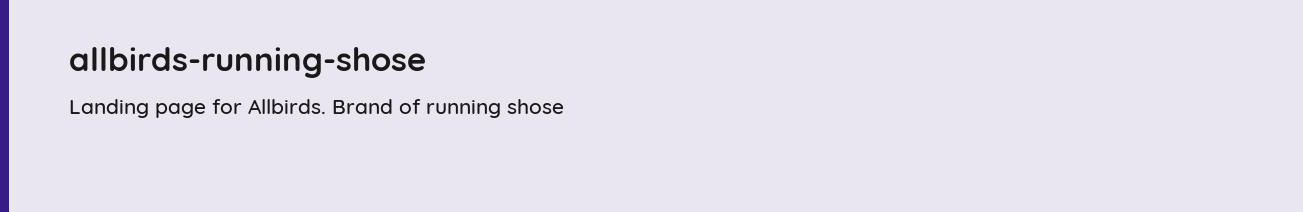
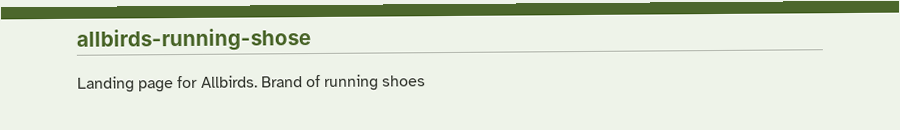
[507,99,564,114] shose -> [382,75,427,87] shoes

